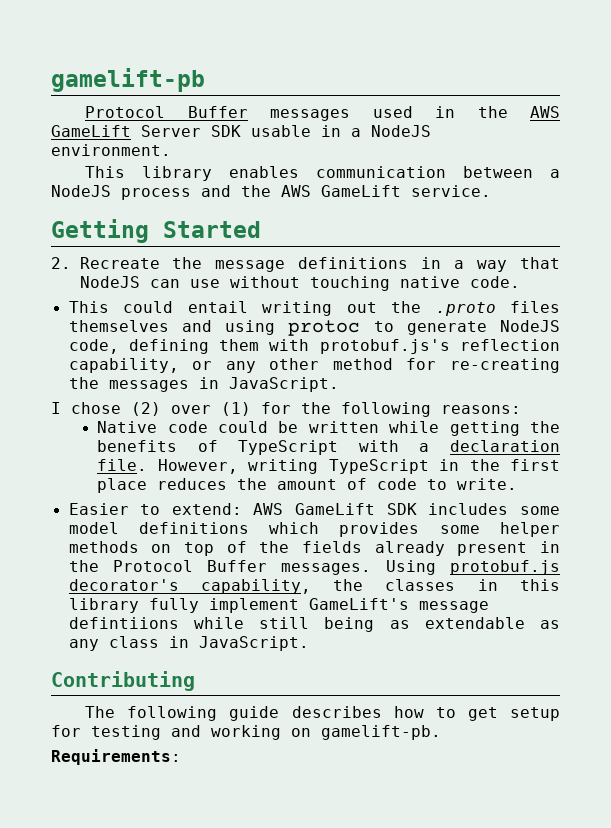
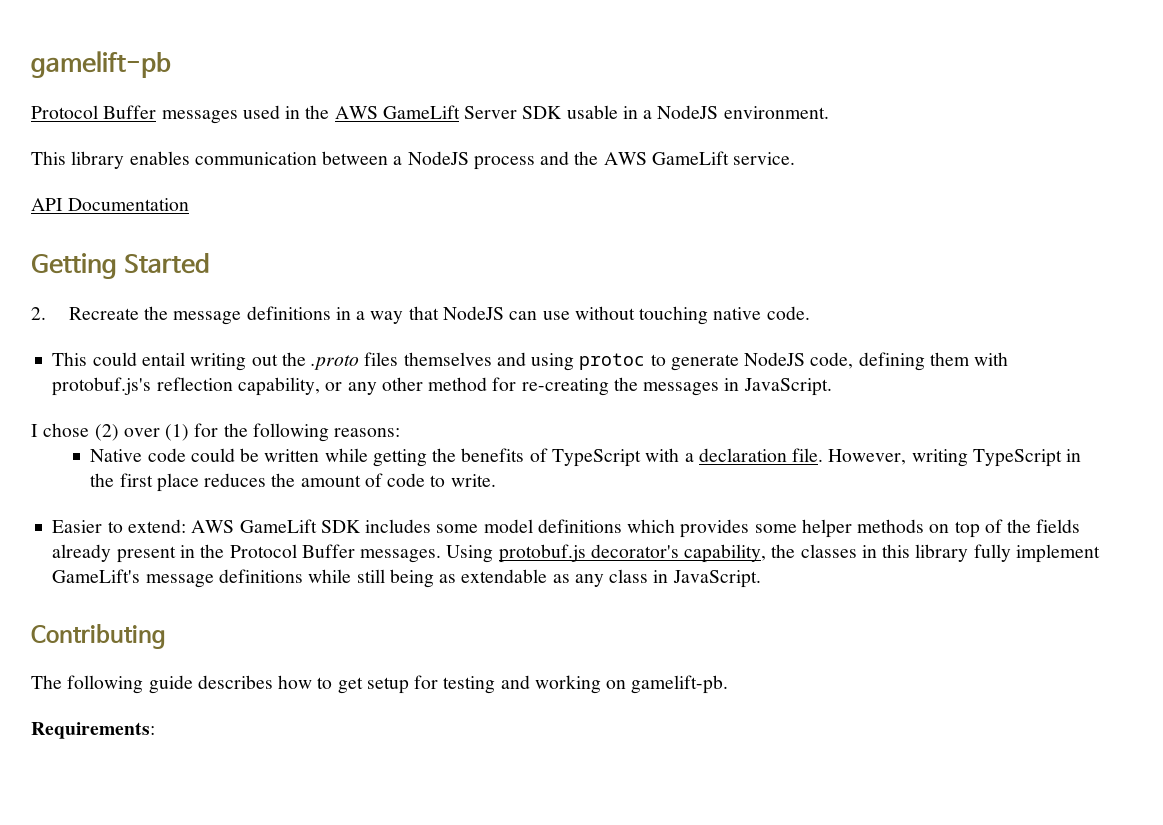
(491, 191) none -> [31,198,190,211] // API Documentation
[68,617,179,629] defintiions -> [218,569,303,583] definitions

